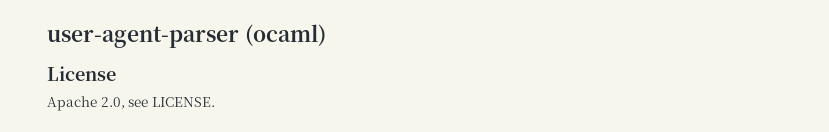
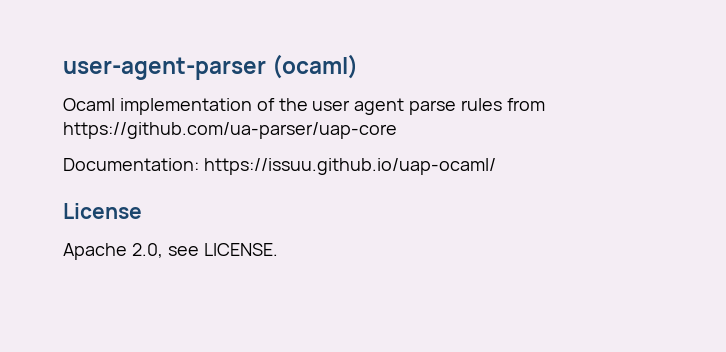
(326, 35) none -> [63,98,545,115] [63,122,397,139] [63,158,496,175] // Ocaml implementation of the user agent parse rules from https://github.com/ua-parser/uap-core // Documentation: https://issuu.github.io/uap-ocaml/

